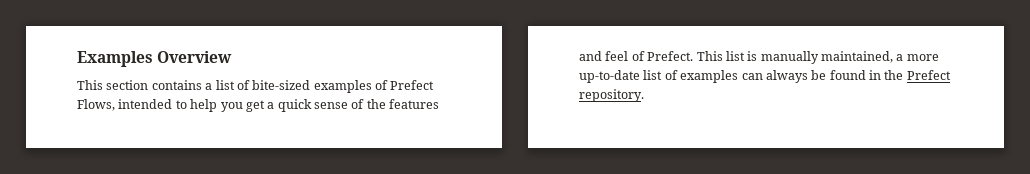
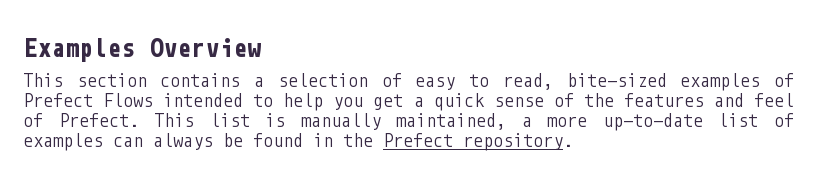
[215,80,250,90] list of -> [277,73,553,90] selection of easy to read,
[77,99,115,111] Flows, -> [103,93,154,107] Flows

